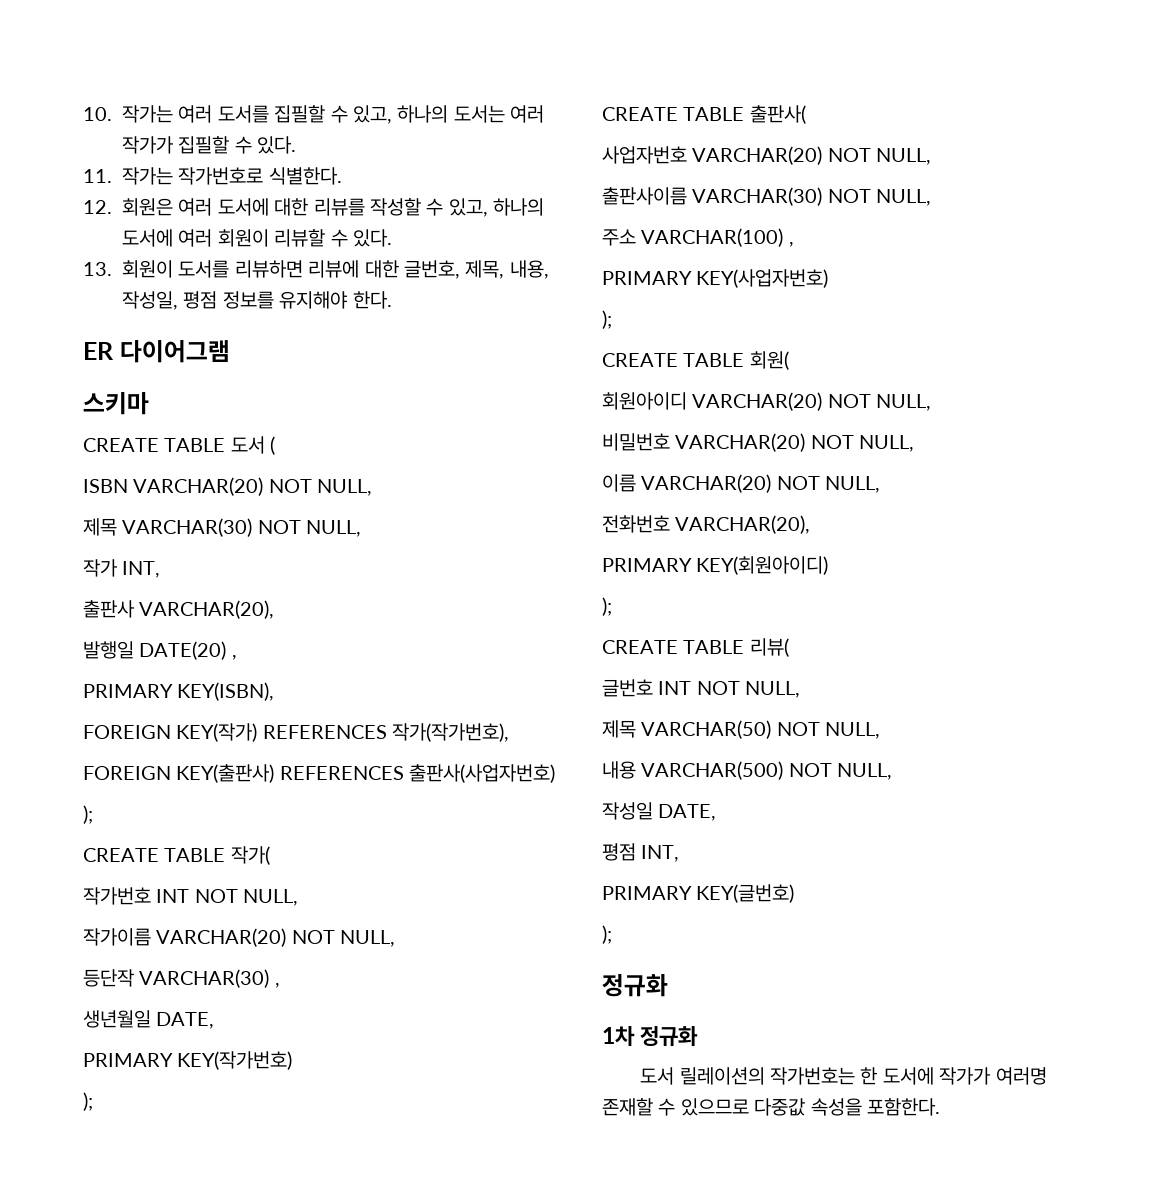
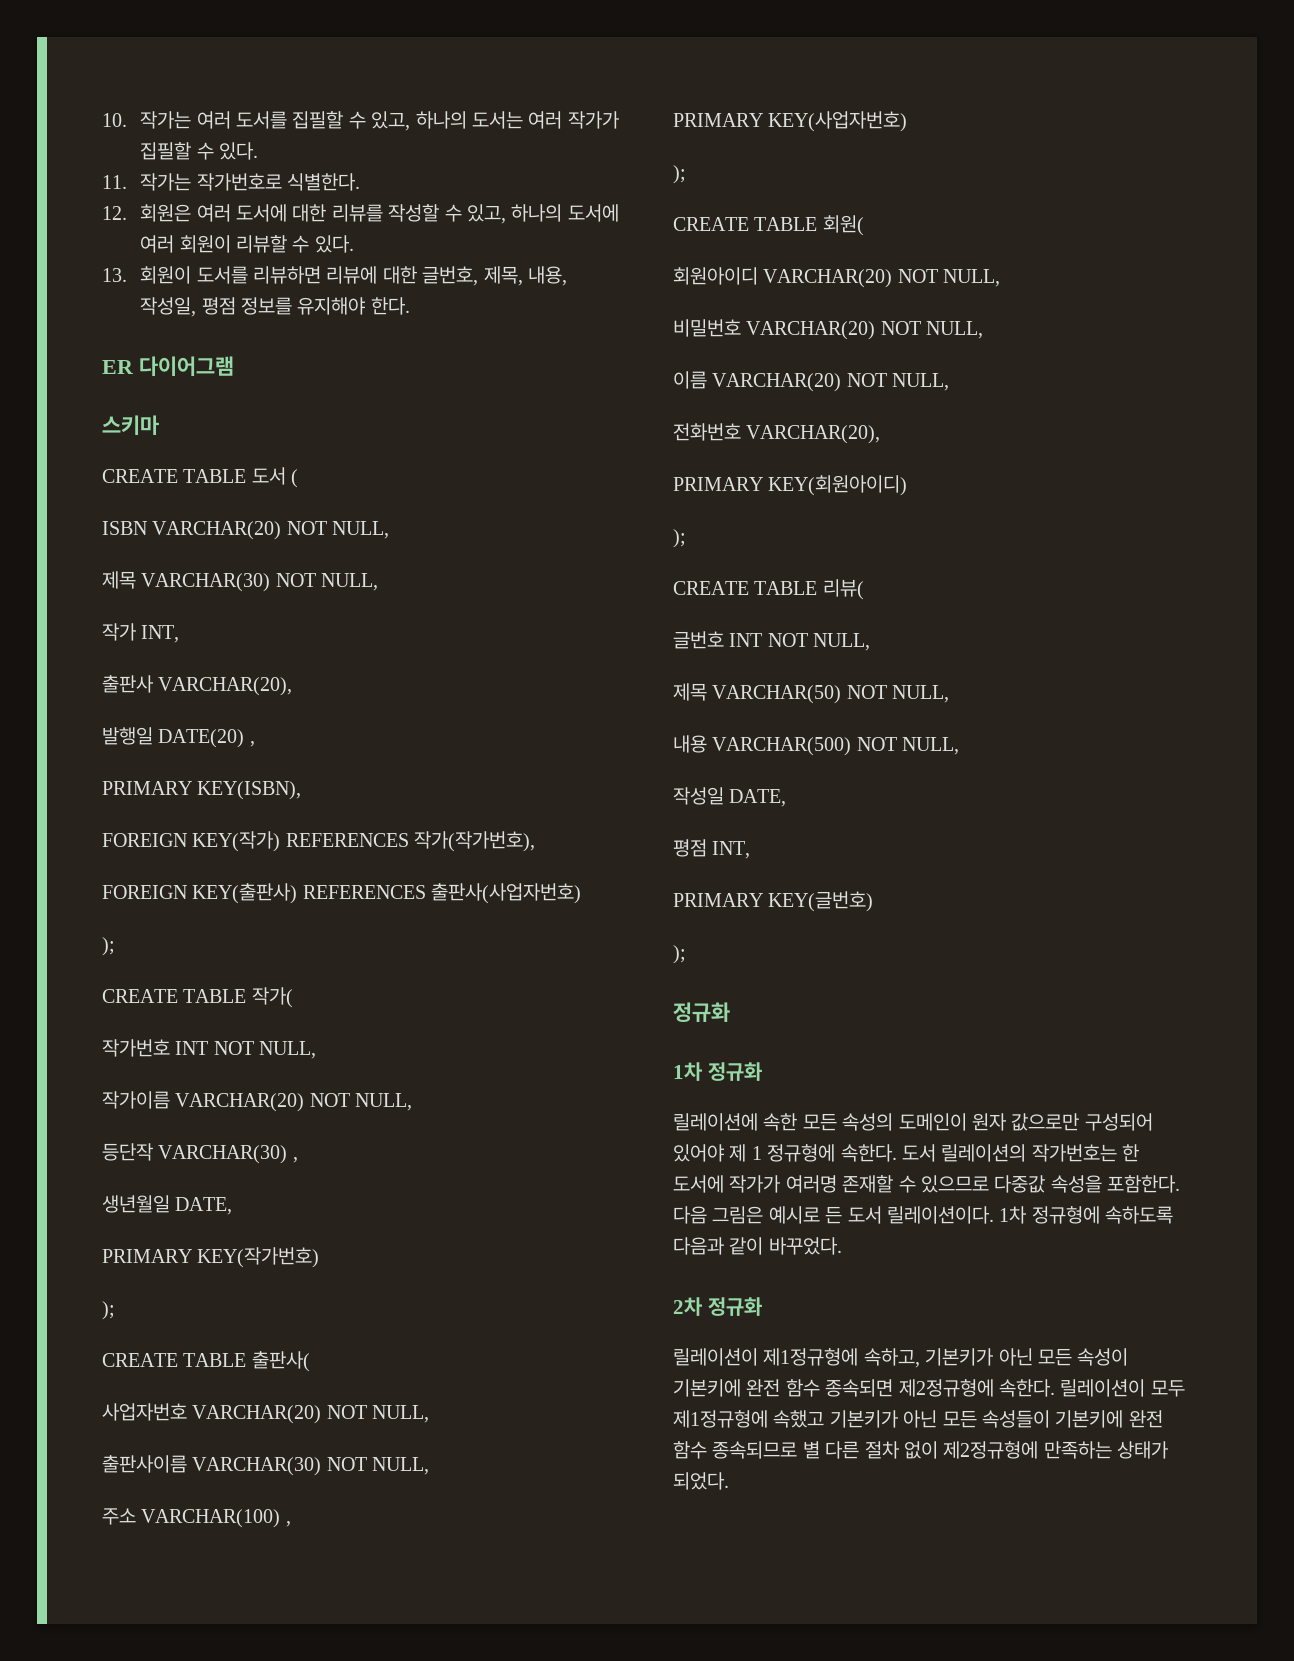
(699, 1036) none -> [673,1113,1153,1131] [673,1144,897,1162] 릴레이션에 속한 모든 속성의 도메인이 원자 값으로만 구성되어 있어야 제 1 정규형에 속한다.
(940, 1107) none -> [673,1206,1174,1224] [673,1237,842,1255] [673,1297,762,1316] [673,1348,1129,1368] [673,1379,1185,1397] [673,1410,1163,1428] [673,1441,1169,1459] [673,1472,729,1490] 다음 그림은 예시로 든 도서 릴레이션이다. 1차 정규형에 속하도록 다음과 같이 바꾸었다. // 2차 정규화 // 릴레이션이 제1정규형에 속하고, 기본키가 아닌 모든 속성이 기본키에 완전 함수 종속되면 제2정규형에 속한다. 릴레이션이 모두 제1정규형에 속했고 기본키가 아닌 모든 속성들이 기본키에 완전 함수 종속되므로 별 다른 절차 없이 제2정규형에 만족하는 상태가 되었다.

